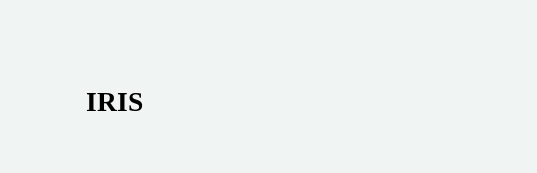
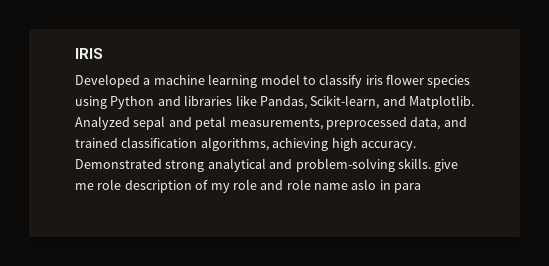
(143, 102) none -> [75,74,471,88] [75,95,474,109] [75,116,467,130] [75,137,416,151] [75,158,459,172] [75,179,422,193] // Developed a machine learning model to classify iris flower species using Python and libraries like Pandas, Scikit-learn, and Matplotlib. Analyzed sepal and petal measurements, preprocessed data, and trained classification algorithms, achieving high accuracy. Demonstrated strong analytical and problem-solving skills. give me role description of my role and role name aslo in para

